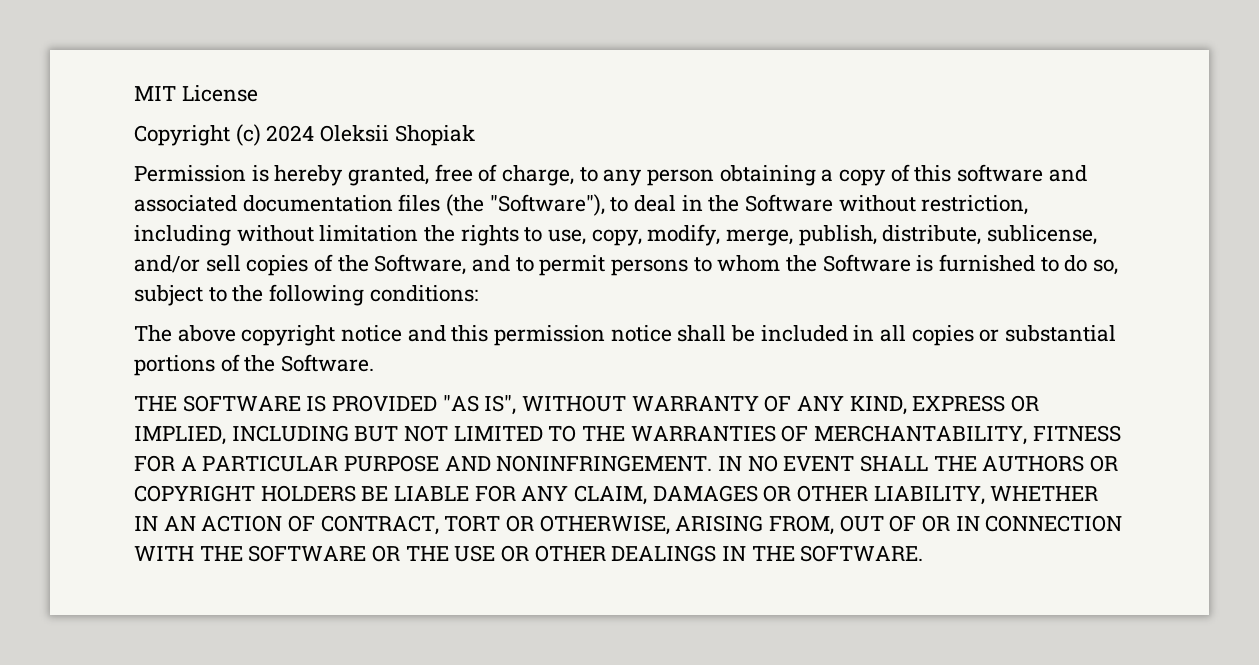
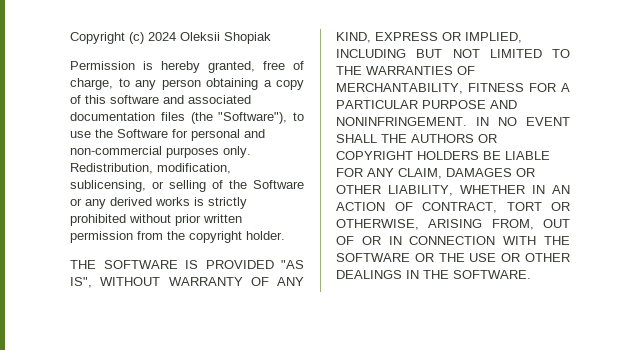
[134,85,258,102] MIT License // -> (70, 38) none
[634,194,1029,215] [134,224,1098,246] [134,254,1119,276] [134,284,478,306] [134,325,1117,346] [134,354,375,376] deal in the Software without restriction, including without limitation the rights to use, copy, modify, merge, publish, distribute, sublicense, and/or sell copies of the Software, and to permit persons to whom the Software is furnished to do so, subject to the following conditions: // The above copyright notice and this permission notice shall be included in all copies or substantial portions of the Software. -> [70,129,265,141] [70,146,251,158] [70,163,231,174] [70,180,304,192] [70,197,247,209] [70,214,242,226] [70,231,285,243] use the Software for personal and non-commercial purposes only. Redistribution, modification, sublicensing, or selling of the Software or any derived works is strictly prohibited without prior written permission from the copyright holder.

